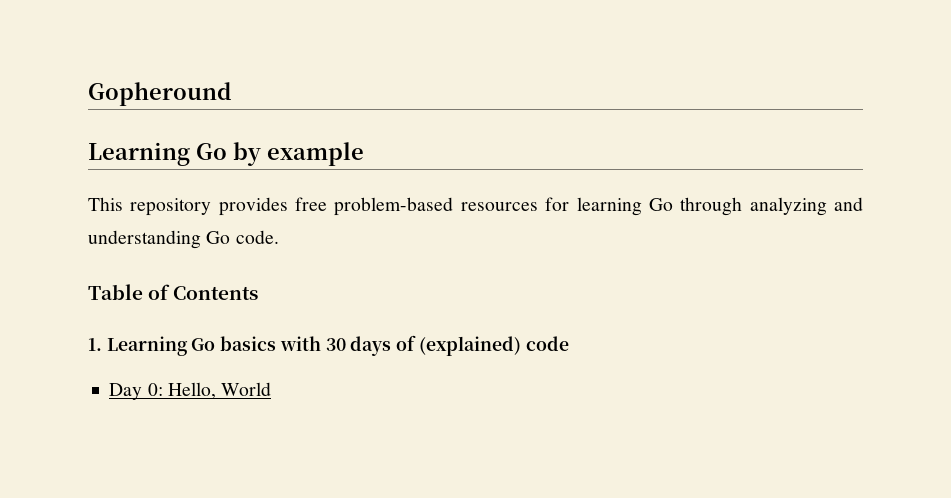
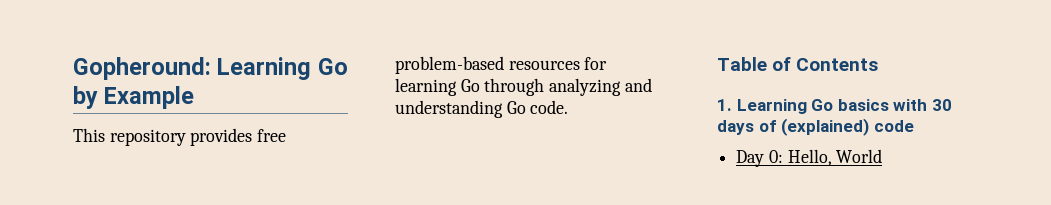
[88,82,231,106] Gopheround // -> [73,57,211,80] Gopheround:
[267,142,364,166] example -> [104,86,195,109] Example

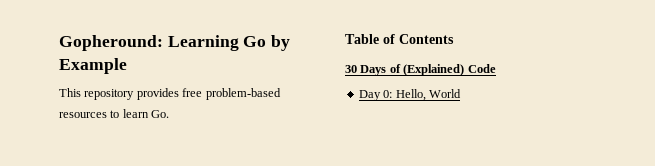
[584,57,608,70] [395,78,652,96] [395,100,569,118] [717,57,879,71] [717,99,952,114] [717,118,914,136] for learning Go through analyzing and understanding Go code. // Table of Contents // 1. Learning Go basics with 30 days of (explained) code -> [110,109,170,118] [345,34,454,44] [345,64,496,76] to learn Go. // Table of Contents // 30 Days of (Explained) Code

